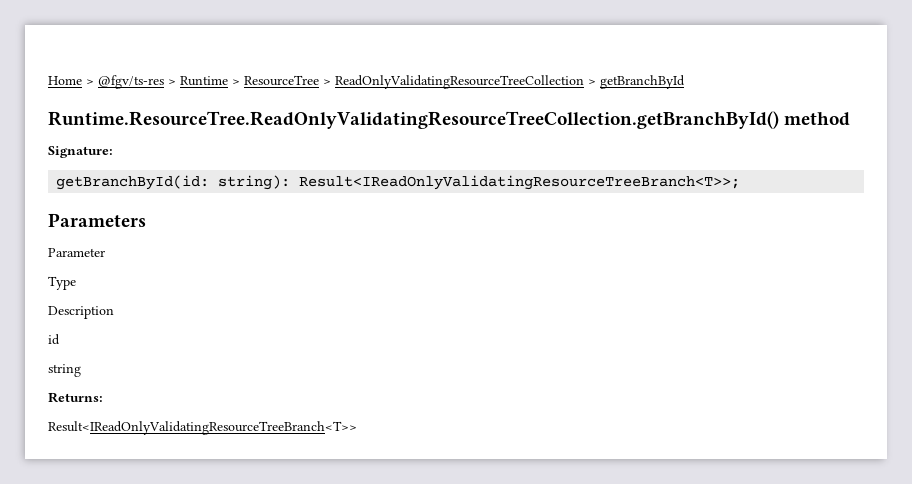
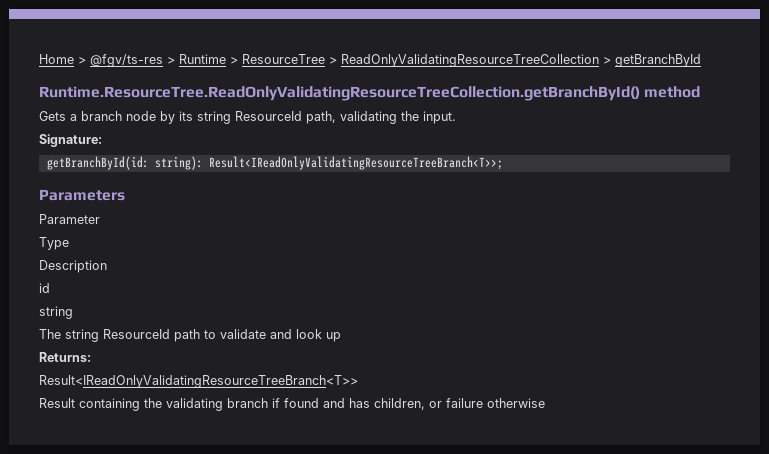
(851, 119) none -> [39,111,456,124] // Gets a branch node by its string ResourceId path, validating the input.
[48,392,103,403] [48,421,357,435] Returns: // Result<IReadOnlyValidatingResourceTreeBranch<T>> -> [39,329,341,342] [39,352,91,362] [39,375,358,388] [39,398,545,411] The string ResourceId path to validate and look up // Returns: // Result<IReadOnlyValidatingResourceTreeBranch<T>> // Result containing the validating branch if found and has children, or failure otherwise

